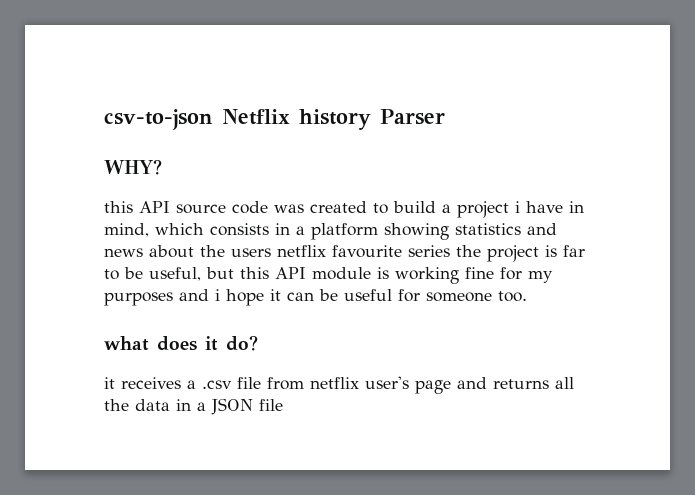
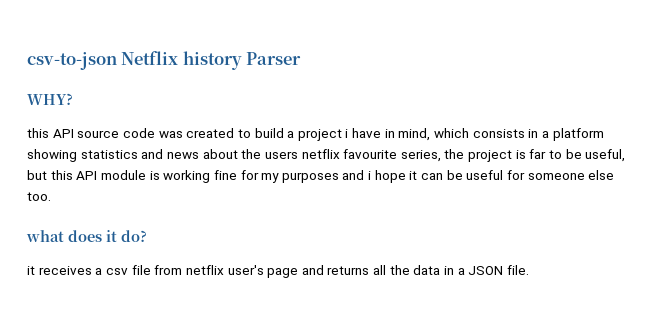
[408,245,450,257] series -> [400,150,441,162] series,
(492, 297) none -> [588,170,615,180] else
[202,380,232,389] .csv -> [105,268,128,275] csv
[259,399,283,411] file -> [506,265,529,275] file.

